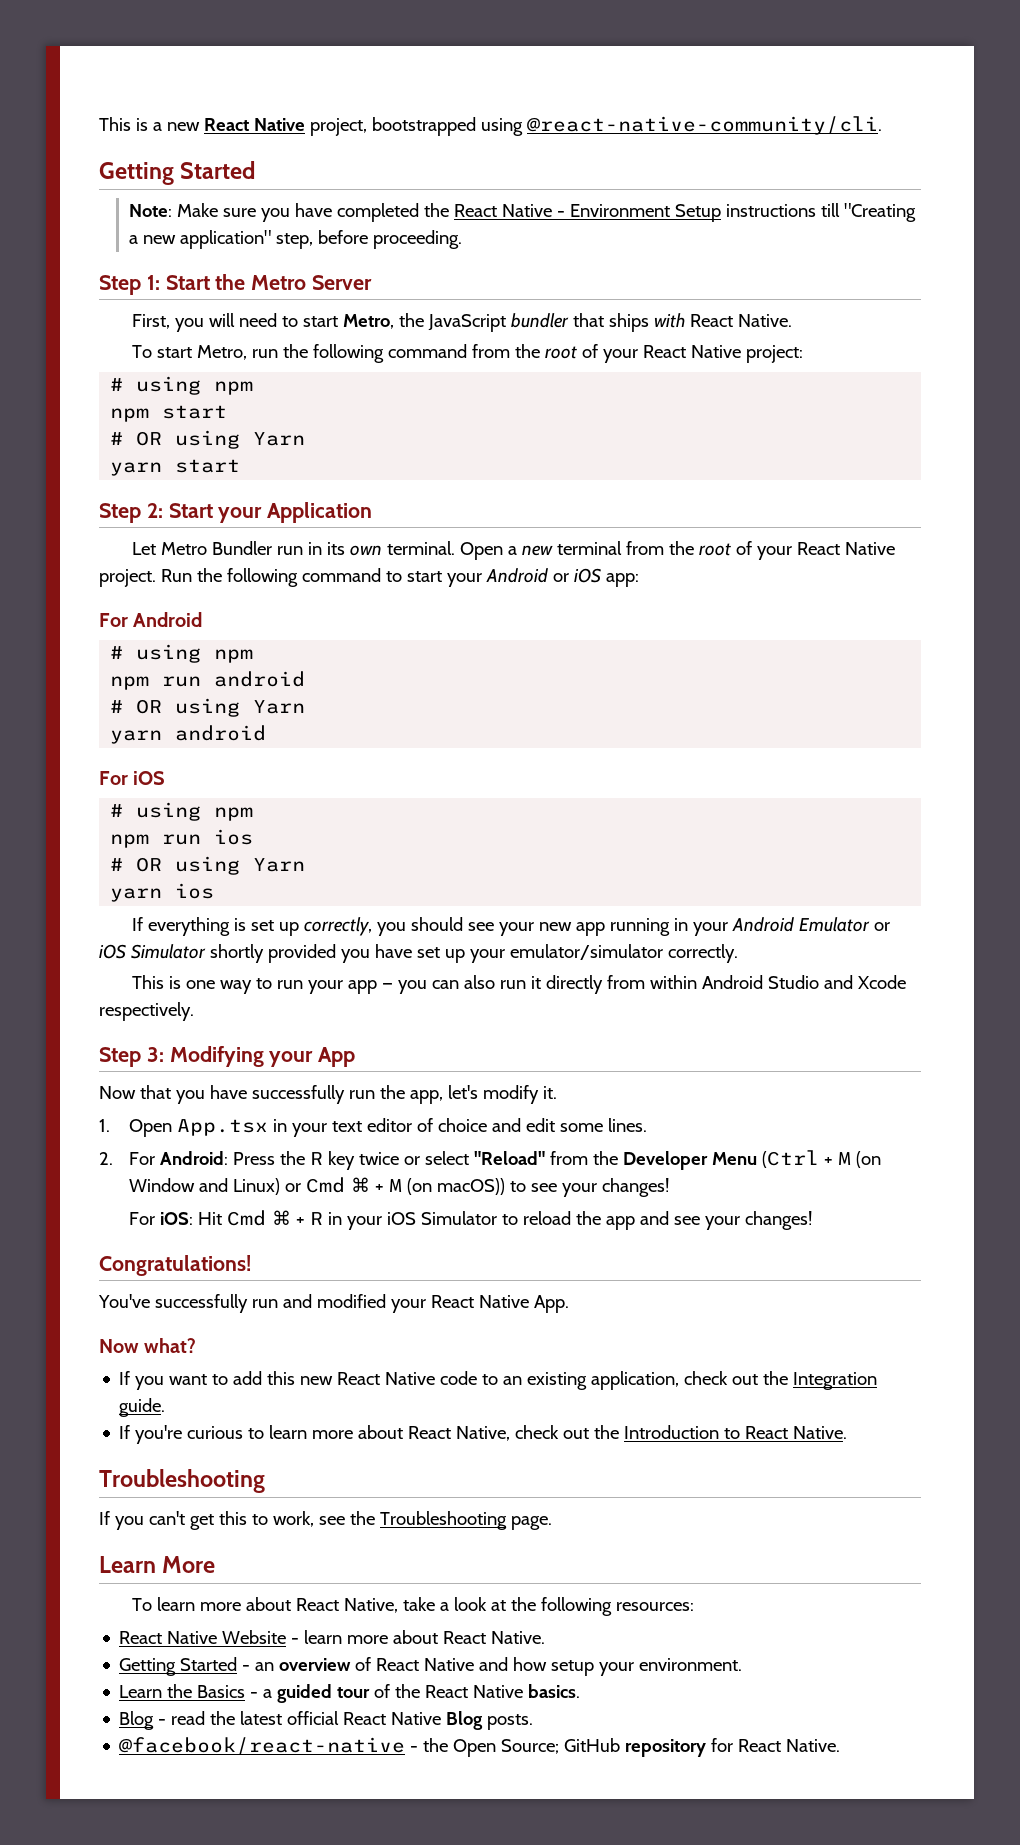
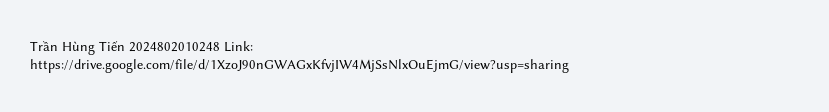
[99,116,882,136] [99,161,256,185] [129,203,917,222] [129,230,463,249] [99,274,373,295] [131,313,792,332] [131,344,803,363] [110,376,254,395] [110,405,228,422] [110,430,306,449] [110,459,241,476] [99,502,373,523] [131,541,895,560] [99,568,639,587] [99,612,203,627] [110,644,254,663] [110,671,306,690] [110,698,306,717] [110,725,267,744] [99,771,166,785] [110,802,254,821] [110,829,254,848] [110,856,306,875] [110,883,215,902] [131,917,890,936] [99,944,738,963] [131,975,906,994] [99,1002,194,1021] [99,1046,356,1067] [99,1085,557,1104] [99,1118,648,1137] [99,1150,882,1170] [129,1177,670,1197] [129,1210,813,1230] [99,1255,251,1276] [98,1294,569,1313] [99,1338,197,1353] [119,1371,878,1390] [119,1398,166,1417] [119,1425,848,1444] [99,1469,265,1493] [99,1511,552,1530] [99,1556,216,1573] [131,1597,694,1616] [119,1630,546,1644] [119,1657,743,1676] [119,1684,581,1703] [119,1711,534,1730] [119,1737,841,1757] This is a new React Native project, bootstrapped using @react-native-community/cli. // Getting Started // Note: Make sure you have completed the React Native - Environment Setup instructions till "Creating a new application" step, before proceeding. // Step 1: Start the Metro Server // First, you will need to start Metro, the JavaScript bundler that ships with React Native. // To start Metro, run the following command from the root of your React Native project: // # using npm // npm start // # OR using Yarn // yarn start // Step 2: Start your Application // Let Metro Bundler run in its own terminal. Open a new terminal from the root of your React Native project. Run the following command to start your Android or iOS app: // For Android // # using npm // npm run android // # OR using Yarn // yarn android // For iOS // # using npm // npm run ios // # OR using Yarn // yarn ios // If everything is set up correctly, you should see your new app running in your Android Emulator or iOS Simulator shortly provided you have set up your emulator/simulator correctly. // This is one way to run your app — you can also run it directly from within Android Studio and Xcode respectively. // Step 3: Modifying your App // Now that you have successfully run the app, let's modify it. // 1. Open App.tsx in your text editor of choice and edit some lines. // 2. For Android: Press the R key twice or select "Reload" from the Developer Menu (Ctrl + M (on Window and Linux) or Cmd ⌘ + M (on macOS)) to see your changes! // For iOS: Hit Cmd ⌘ + R in your iOS Simulator to reload the app and see your changes! // Congratulations! // You've successfully run and modified your React Native App. // Now what? // If you want to add this new React Native code to an existing application, check out the Integration guide. // If you're curious to learn more about React Native, check out the Introduction to React Native. // Troubleshooting // If you can't get this to work, see the Troubleshooting page. // Learn More // To learn more about React Native, take a look at the following resources: // React Native Website - learn more about React Native. // Getting Started - an overview of React Native and how setup your environment. // Learn the Basics - a guided tour of the React Native basics. // Blog - read the latest official React Native Blog posts. // @facebook/react-native - the Open Source; GitHub repository for React Native. -> [30,41,253,55] [30,59,569,73] Trần Hùng Tiến 2024802010248 Link: https://drive.google.com/file/d/1XzoJ90nGWAGxKfvjIW4MjSsNlxOuEjmG/view?usp=sharing

